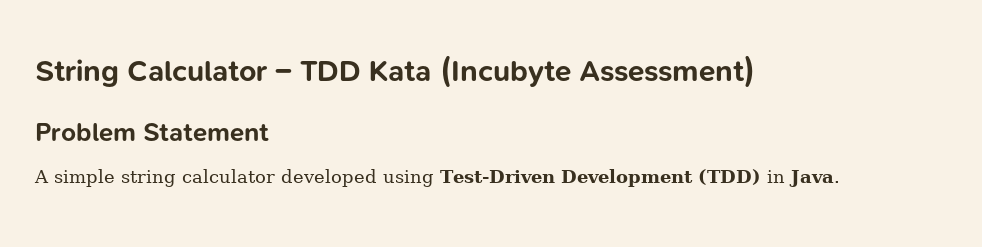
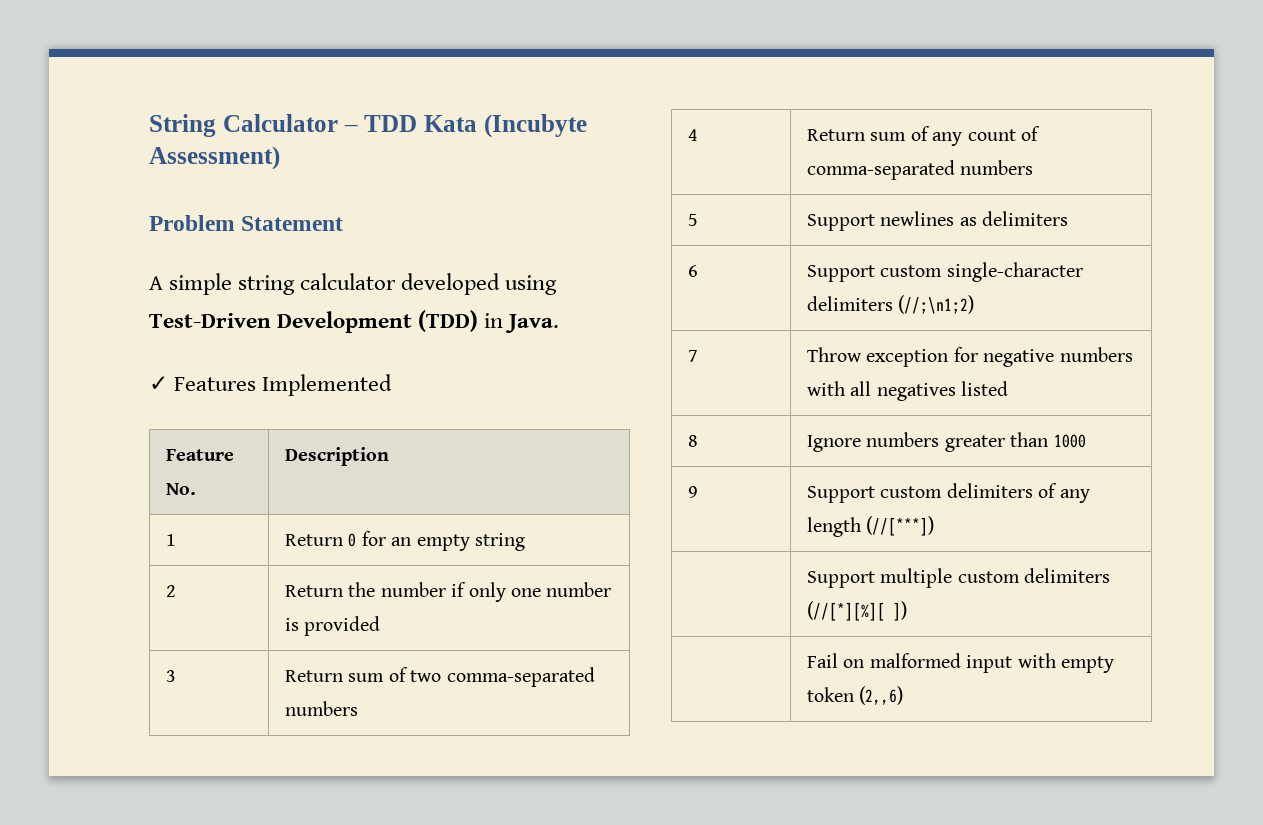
(840, 178) none -> [149,374,393,396] [165,449,234,461] [165,483,196,495] [284,447,389,466] [165,534,176,546] [284,531,525,551] [165,585,176,597] [284,582,612,602] [284,616,381,636] [165,670,176,682] [284,667,595,687] [284,701,358,716] [687,129,698,141] [806,126,1040,146] [806,160,1034,180] [687,214,698,226] [806,211,1069,231] [687,265,698,277] [806,262,1083,282] [806,295,975,314] [687,350,698,362] [806,347,1133,367] [806,381,1009,401] [687,435,698,447] [806,432,1086,452] [687,486,698,498] [806,483,1090,503] [806,516,935,537] [806,568,1111,588] [806,601,907,621] [806,653,1114,673] [806,686,904,705] // ✓ Features Implemented // Feature No. | Description // 1 | Return 0 for an empty string // 2 | Return the number if only one number is provided // 3 | Return sum of two comma-separated numbers // 4 | Return sum of any count of comma-separated numbers // 5 | Support newlines as delimiters // 6 | Support custom single-character delimiters (//;\n1;2) // 7 | Throw exception for negative numbers with all negatives listed // 8 | Ignore numbers greater than 1000 // 9 | Support custom delimiters of any length (//[***]) // | Support multiple custom delimiters (//[*][%][ ]) // | Fail on malformed input with empty token (2,,6)

